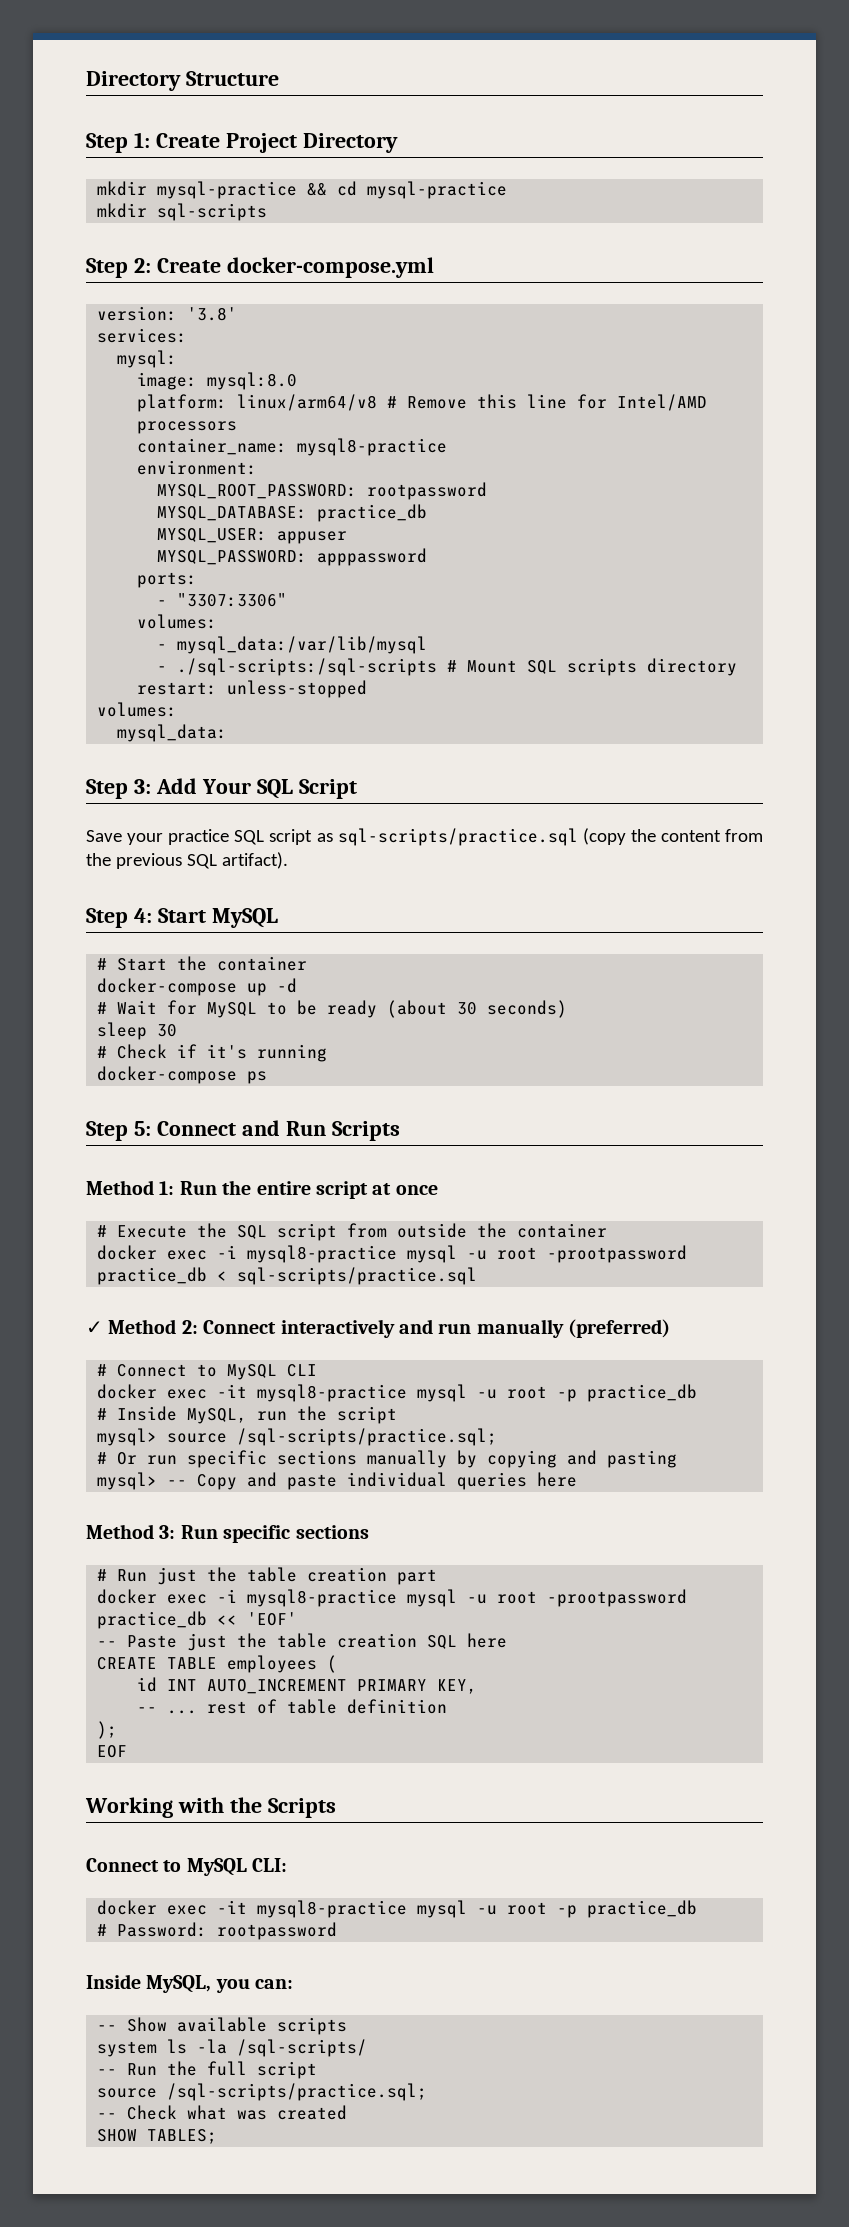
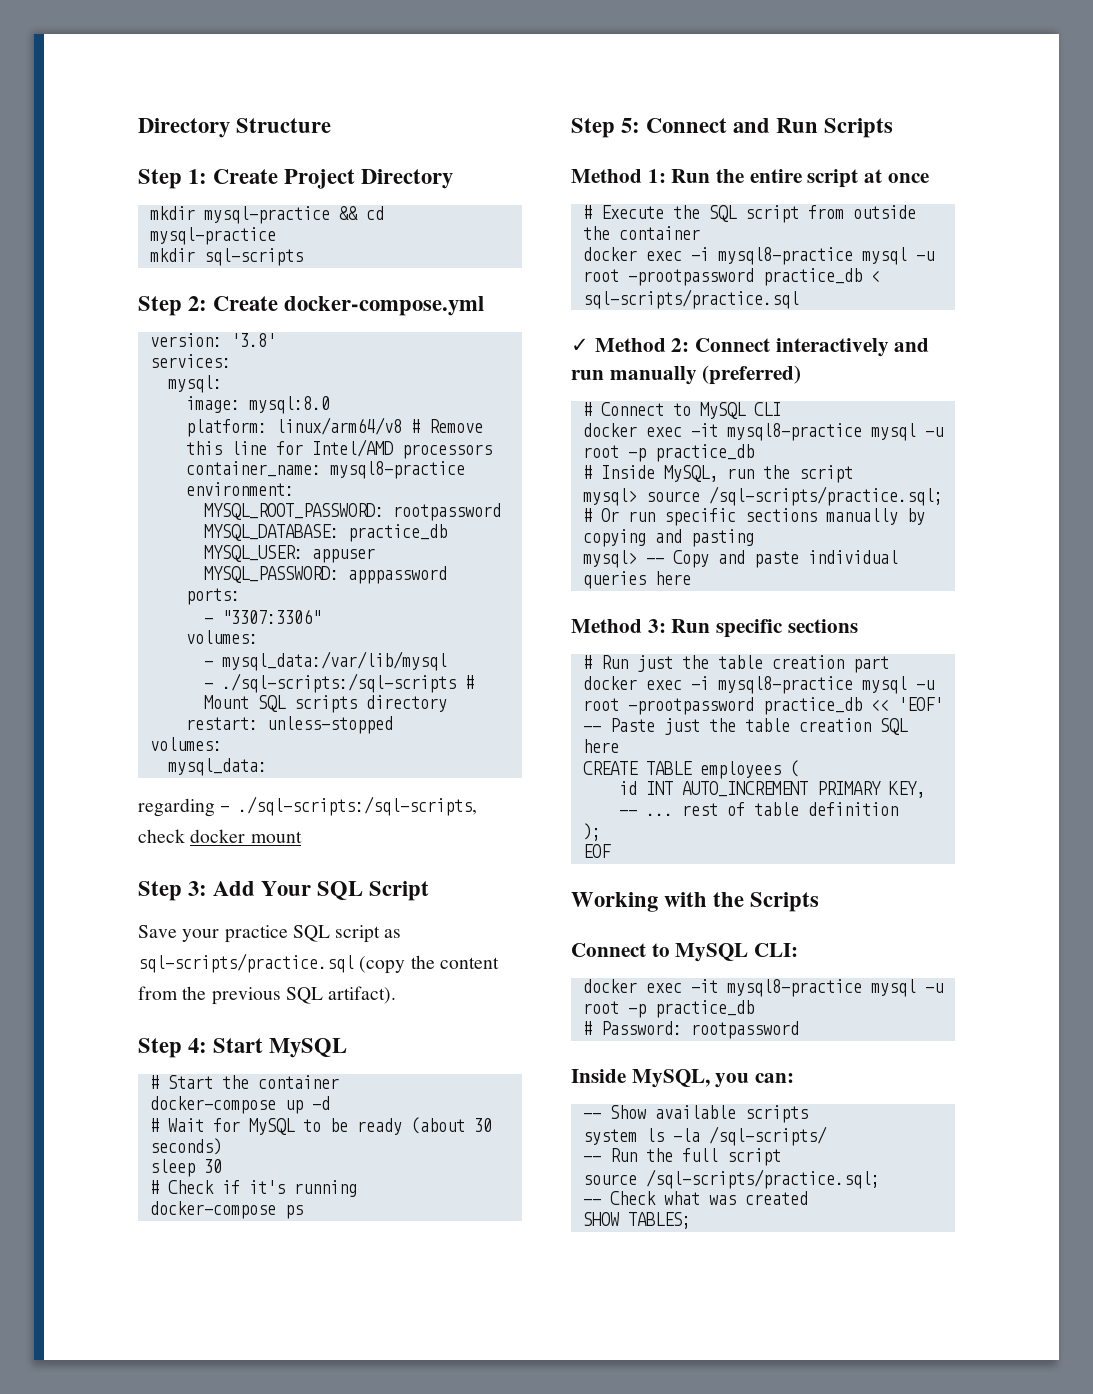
(228, 733) none -> [138,796,478,817] [138,829,302,843] // regarding - ./sql-scripts:/sql-scripts, check docker mount

